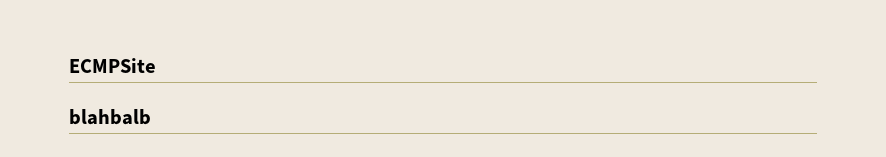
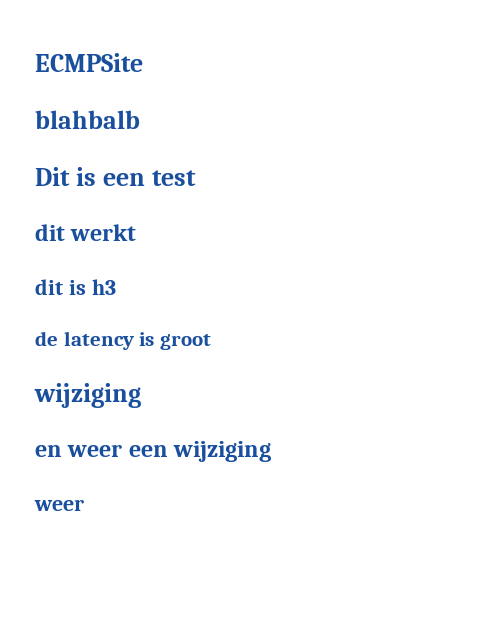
(151, 117) none -> [35,167,197,186] [35,224,137,241] [35,279,116,295] [35,331,211,350] [34,383,141,408] [35,441,272,462] [34,499,84,511] // Dit is een test // dit werkt // dit is h3 // de latency is groot // wijziging // en weer een wijziging // weer

